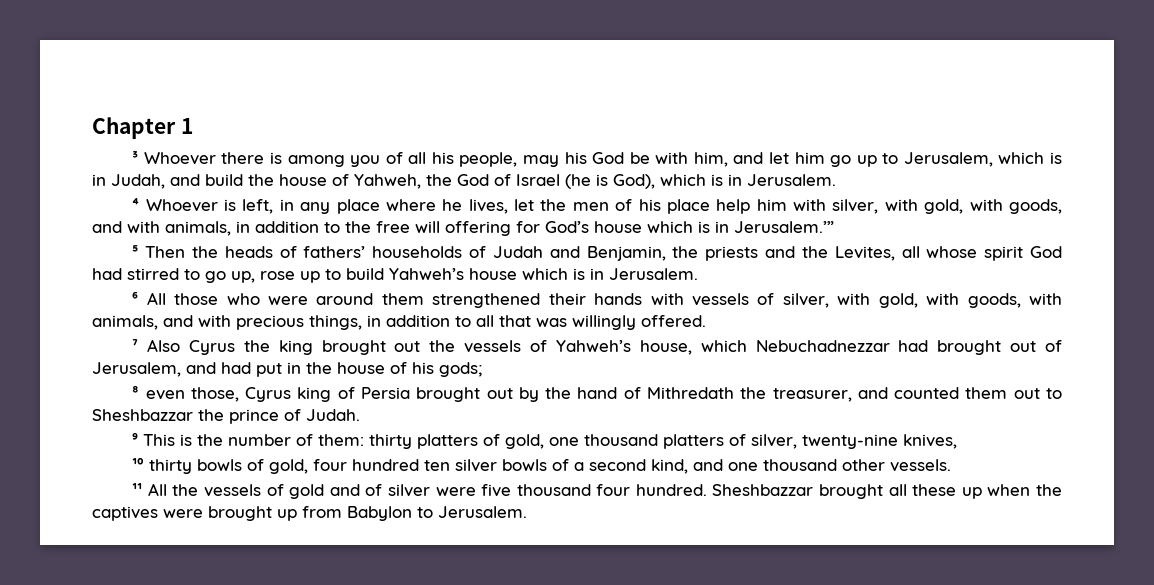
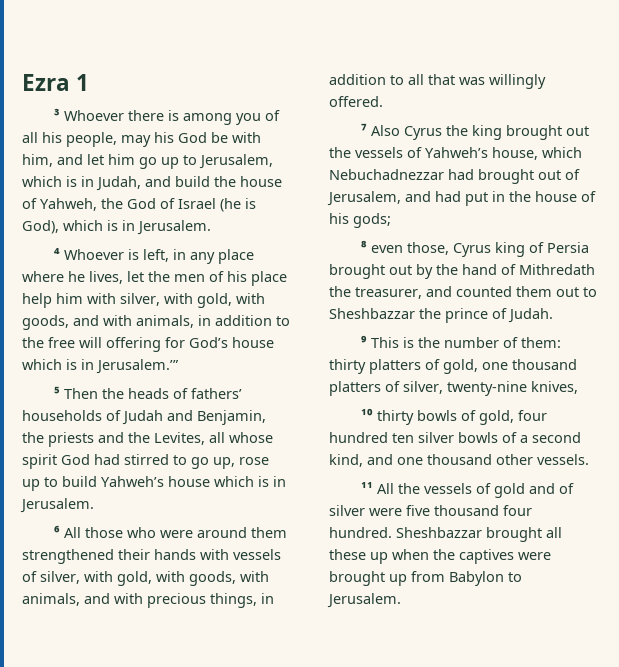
[92,117,176,139] Chapter -> [22,74,70,91] Ezra

